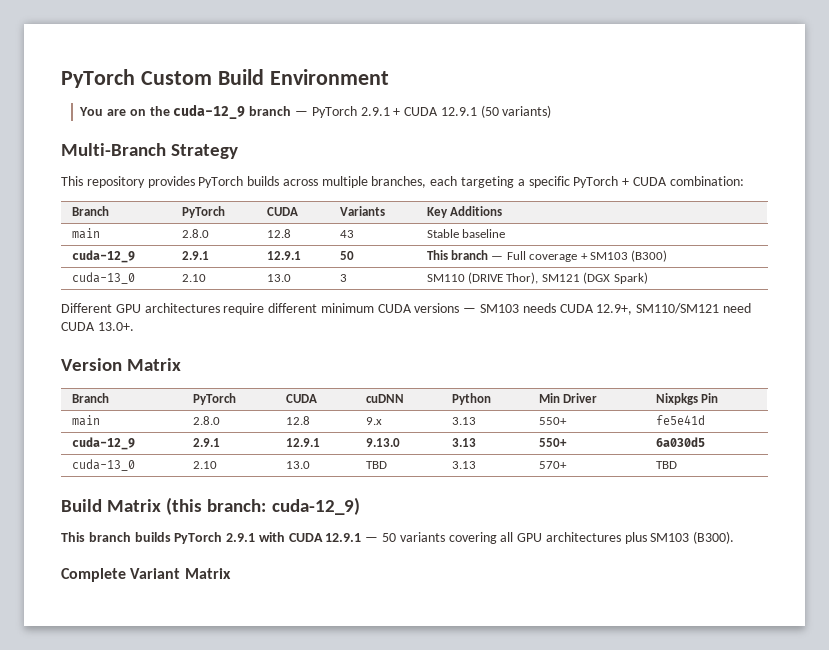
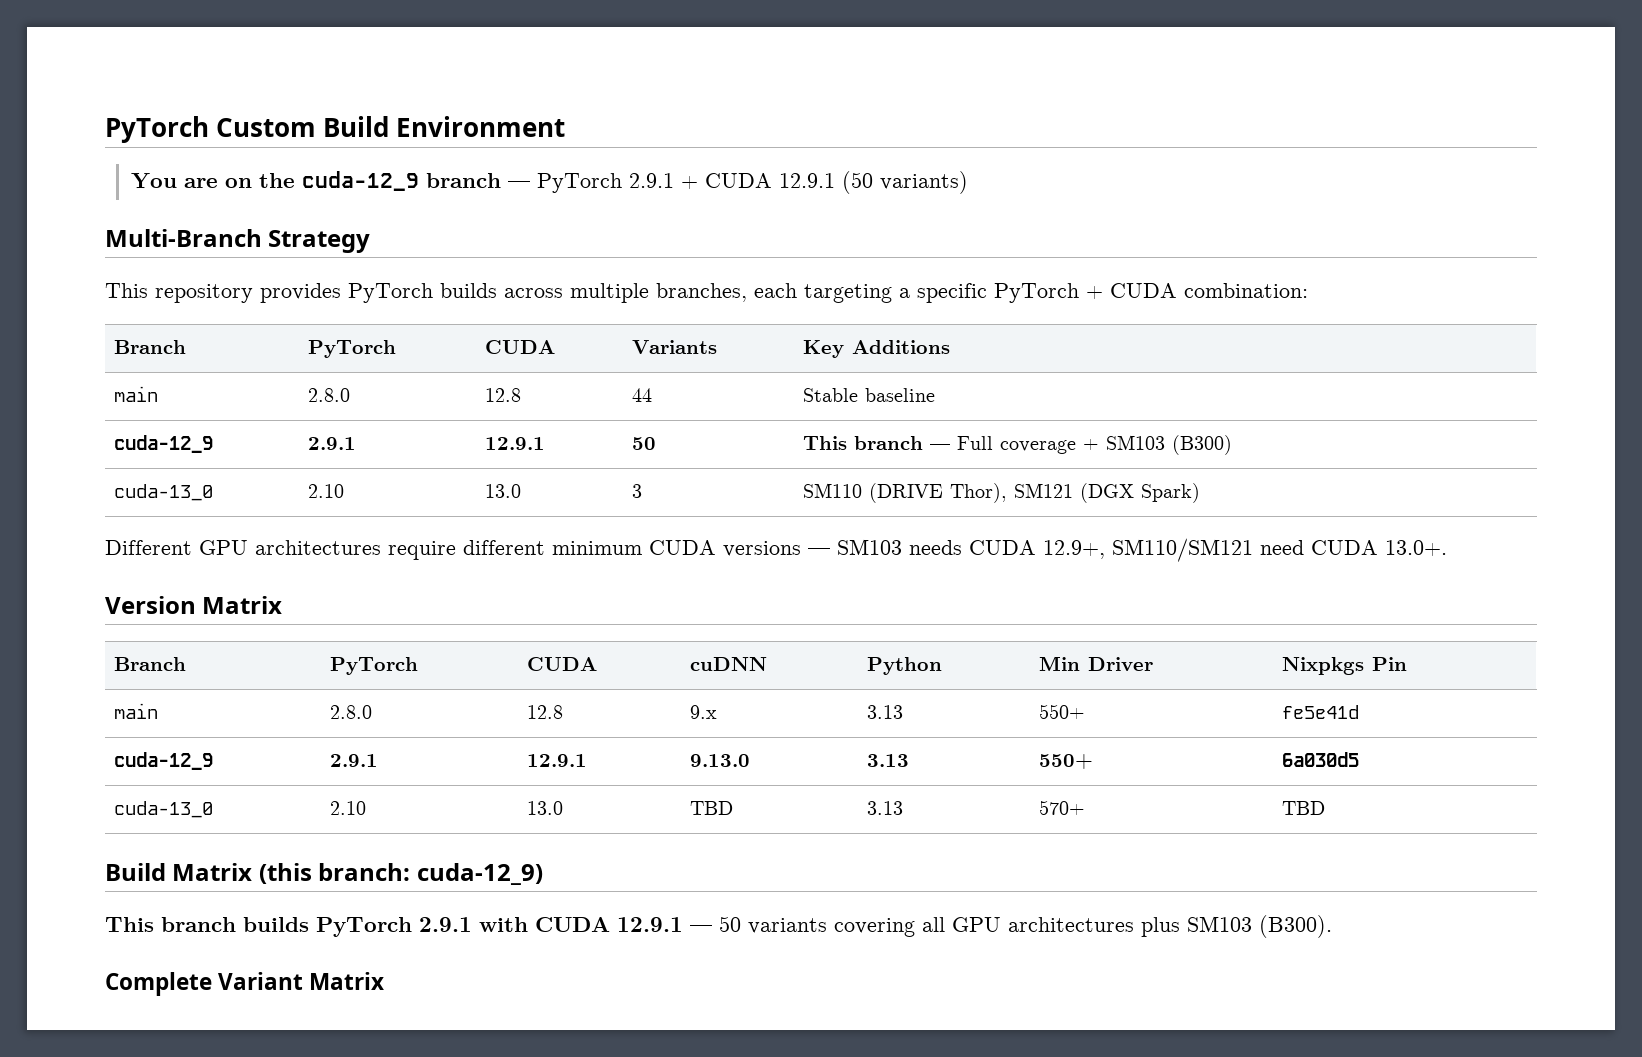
[339,230,354,238] 43 -> [631,388,652,402] 44

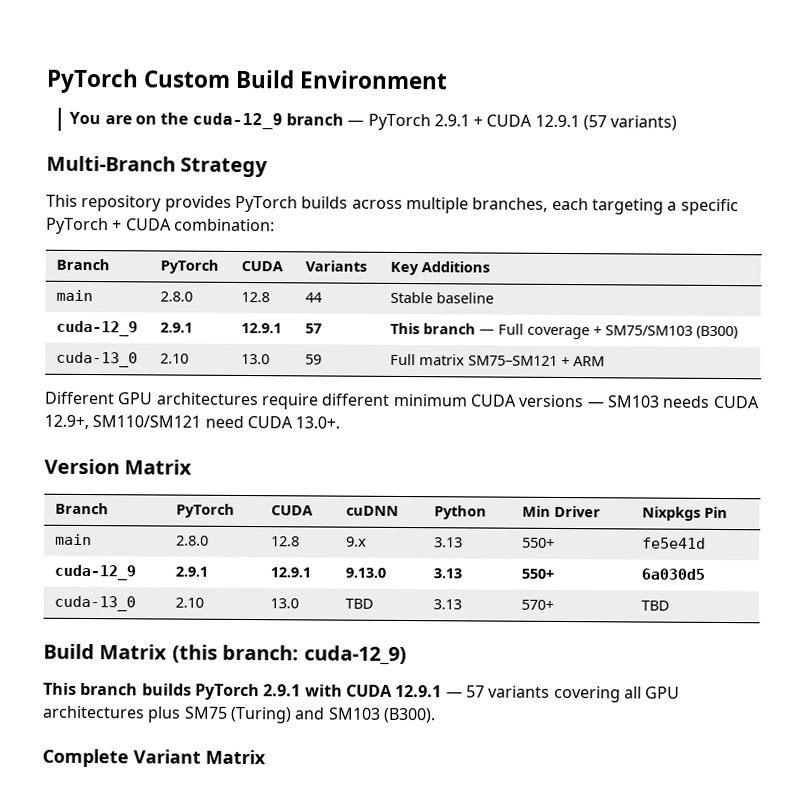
[842,171,874,194] (50 -> [583,115,608,131] (57
[631,437,656,450] 50 -> [304,323,322,334] 57
[1105,435,1165,450] SM103 -> [604,325,693,336] SM75/SM103
[631,484,642,498] [802,483,1200,503] 3 | SM110 (DRIVE Thor), SM121 (DGX Spark) -> [304,354,322,365] [389,353,605,367] 59 | Full matrix SM75–SM121 + ARM
[719,916,741,932] 50 -> [465,685,485,698] 57
(1180, 927) none -> [183,706,326,724] SM75 (Turing) and

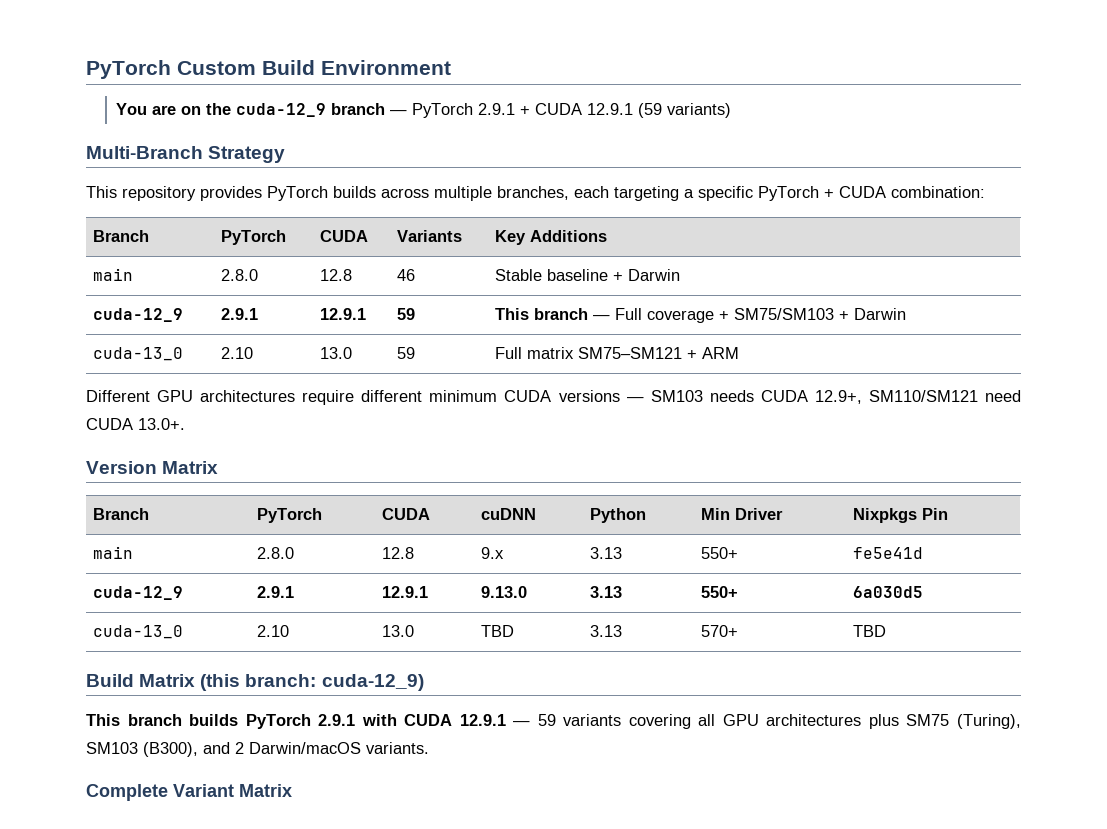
[583,115,608,131] (57 -> [638,103,663,118] (59
[304,292,322,303] 44 -> [396,269,415,281] 46
[55,320,138,337] [159,322,193,333] [240,322,282,334] [304,323,322,334] // cuda-12_9 | 2.9.1 | 12.9.1 | 57 -> [612,269,680,281] [92,308,183,322] [220,308,258,320] [319,308,366,320] [396,308,415,320] + Darwin // cuda-12_9 | 2.9.1 | 12.9.1 | 59
[695,325,738,340] (B300) -> [838,308,906,320] + Darwin
[465,685,485,698] 57 -> [537,714,556,726] 59
[229,706,436,724] (Turing) and SM103 (B300). -> [956,714,1021,729] [86,742,429,757] (Turing), SM103 (B300), and 2 Darwin/macOS variants.

